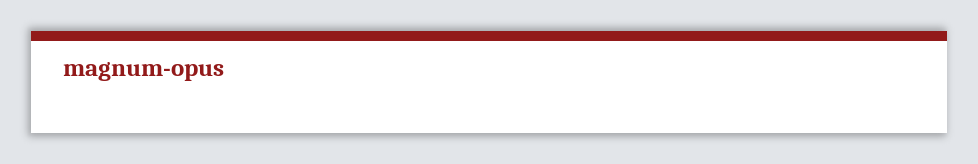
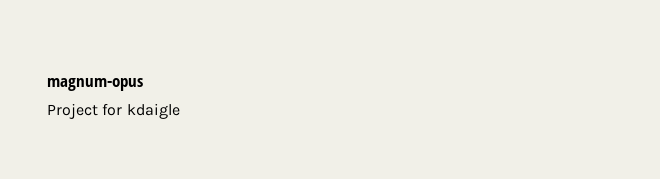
(224, 71) none -> [47,103,180,119] // Project for kdaigle

